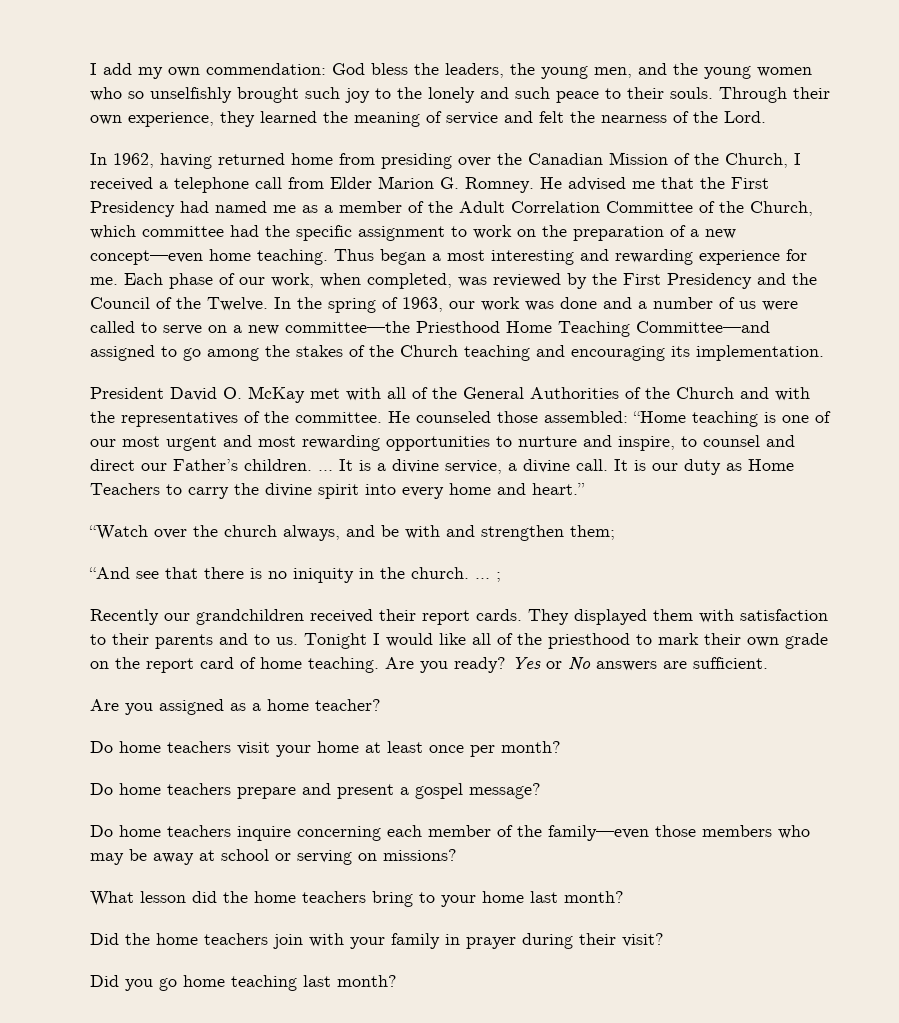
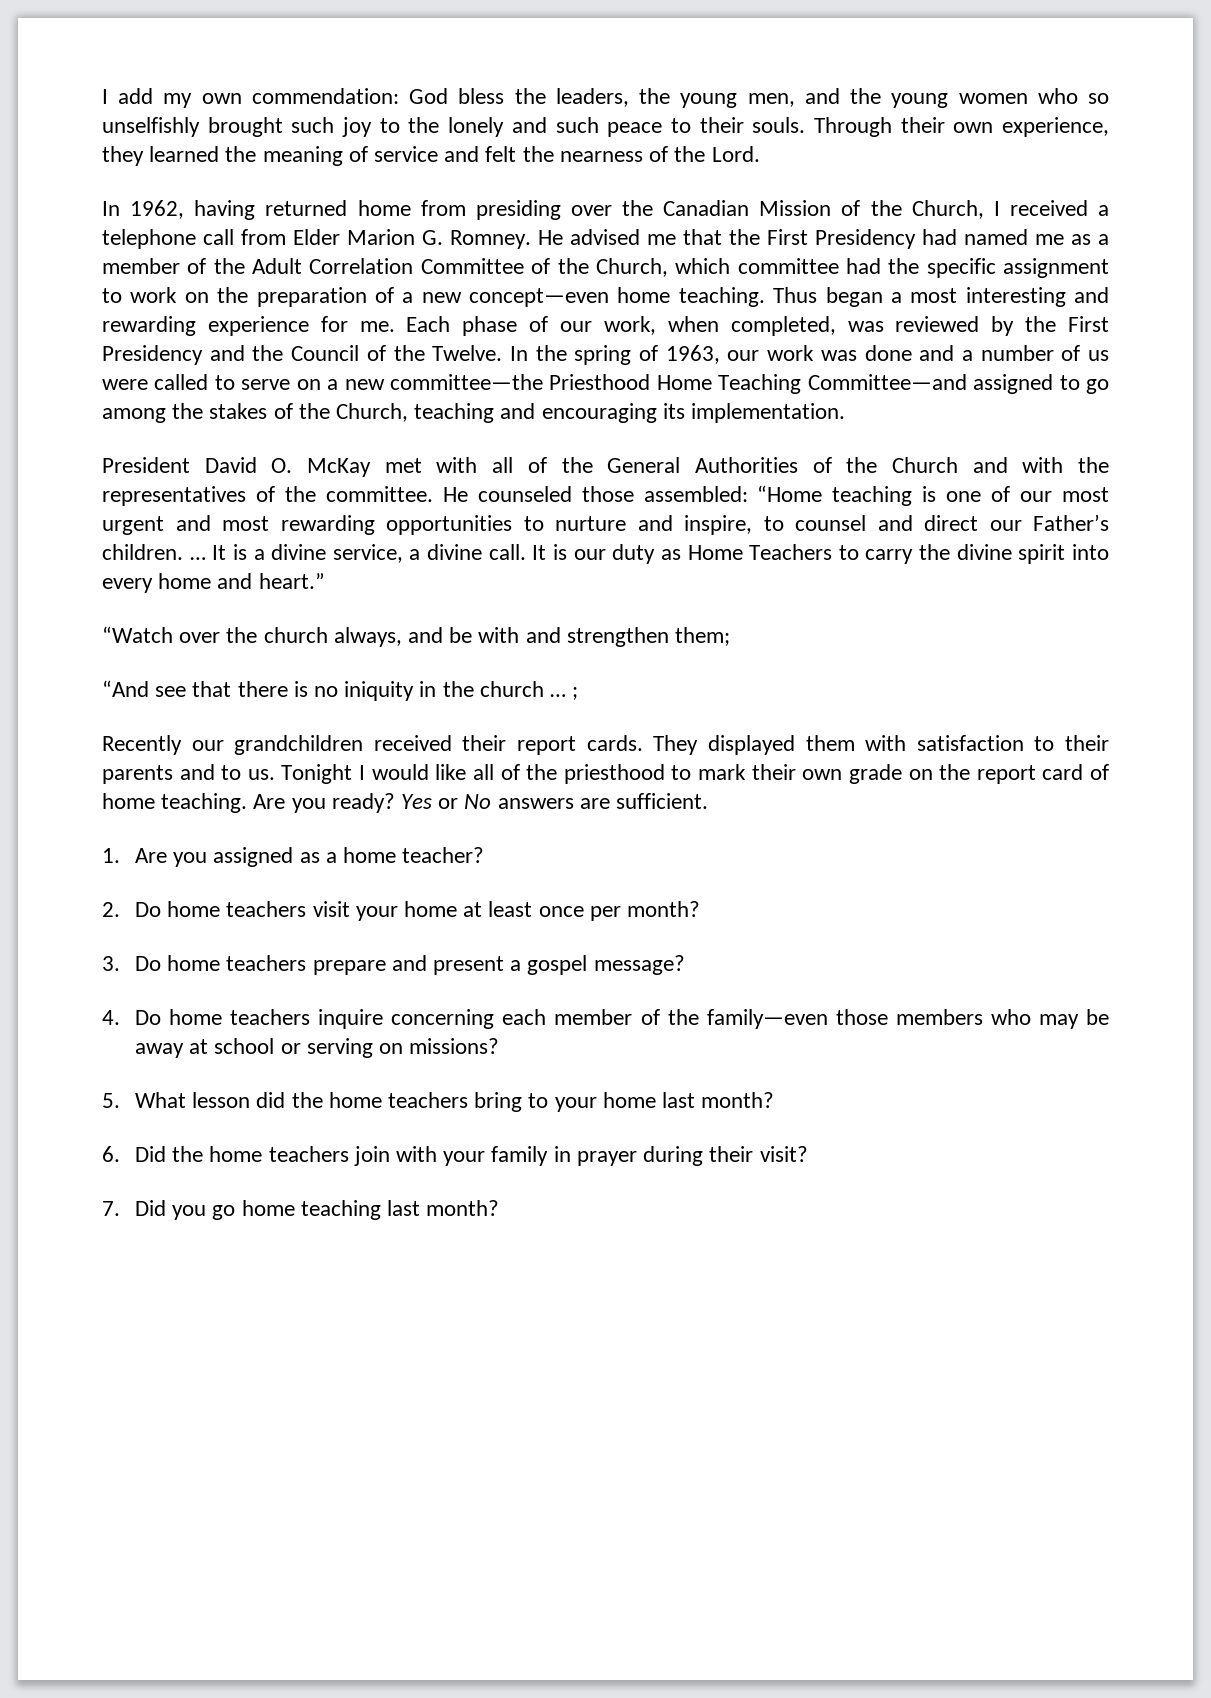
[400,345,458,357] Church -> [336,403,409,422] Church,
[411,567,469,579] church. -> [479,681,544,697] church
(768, 663) none -> [102,848,120,863] 1.
(381, 705) none -> [102,902,120,917] 2.
(561, 747) none -> [102,956,120,971] 3.
(541, 791) none -> [102,1010,120,1025] 4.
(457, 855) none -> [102,1093,120,1108] 5.
(624, 897) none -> [102,1146,120,1162] 6.
(664, 940) none -> [102,1201,120,1216] 7.

